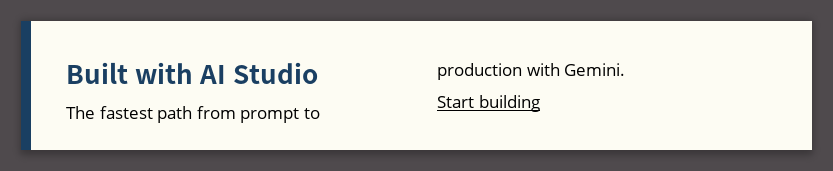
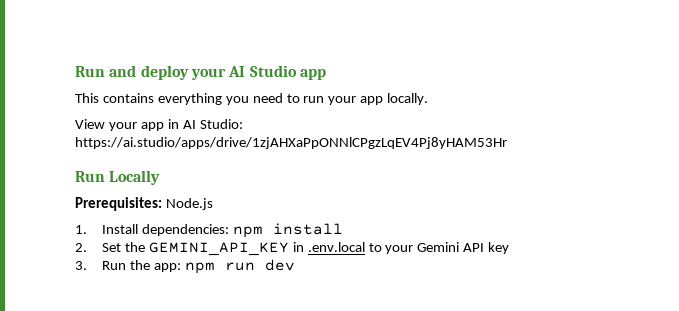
[66,62,319,84] [66,106,320,123] [437,63,626,80] [437,95,540,112] Built with AI Studio // The fastest path from prompt to production with Gemini. // Start building -> [75,65,326,80] [75,93,429,105] [75,119,243,131] [75,137,507,149] [75,170,161,185] [75,197,213,211] [75,223,343,238] [75,242,510,256] [75,259,295,274] Run and deploy your AI Studio app // This contains everything you need to run your app locally. // View your app in AI Studio: https://ai.studio/apps/drive/1zjAHXaPpONNlCPgzLqEV4Pj8yHAM53Hr // Run Locally // Prerequisites: Node.js // 1. Install dependencies: npm install // 2. Set the GEMINI_API_KEY in .env.local to your Gemini API key // 3. Run the app: npm run dev

